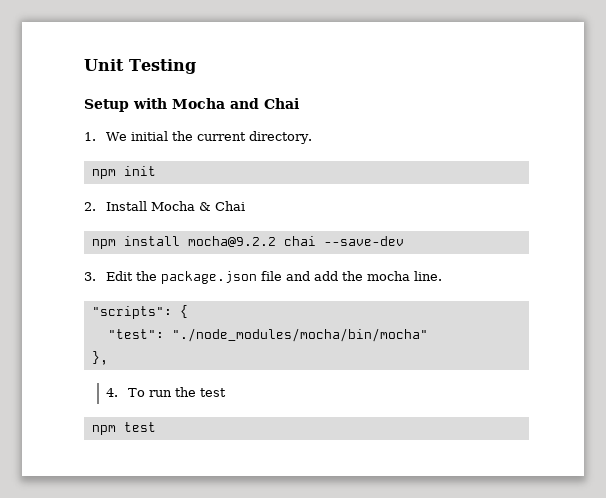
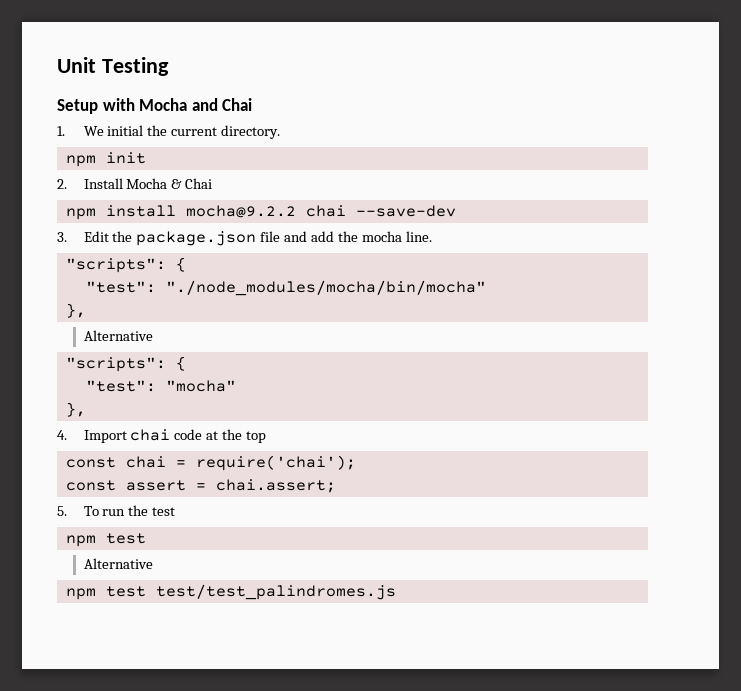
[105,388,118,397] 4. -> [83,330,153,341] [65,356,186,372] [85,380,236,392] [65,402,86,417] [57,429,267,443] [65,455,356,471] [65,479,336,493] [57,506,67,516] Alternative // "scripts": { // "test": "mocha" // }, // 4. Import chai code at the top // const chai = require('chai'); // const assert = chai.assert; // 5.
(156, 427) none -> [83,558,153,569] [65,584,396,600] // Alternative // npm test test/test_palindromes.js

